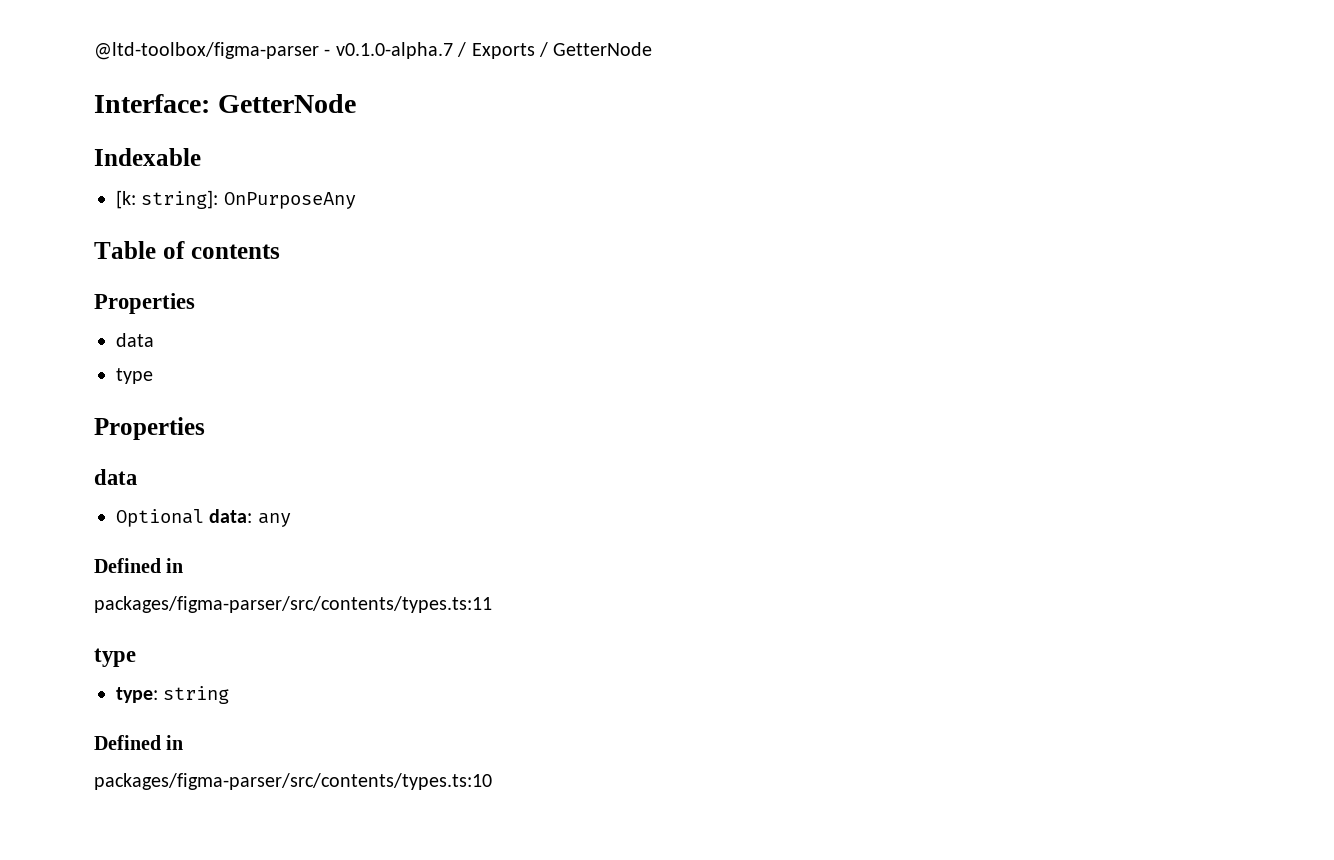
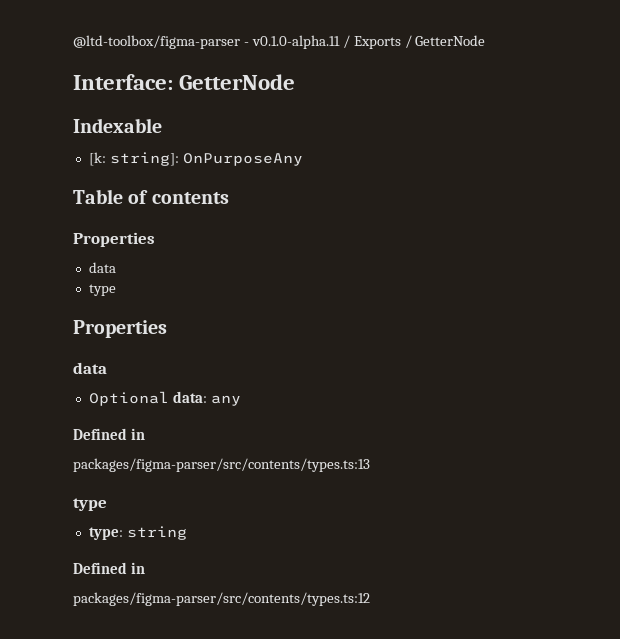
[335,42,453,59] v0.1.0-alpha.7 -> [251,35,340,49] v0.1.0-alpha.11
[94,596,492,613] packages/figma-parser/src/contents/types.ts:11 -> [73,458,370,472] packages/figma-parser/src/contents/types.ts:13
[94,773,492,790] packages/figma-parser/src/contents/types.ts:10 -> [73,592,370,606] packages/figma-parser/src/contents/types.ts:12

